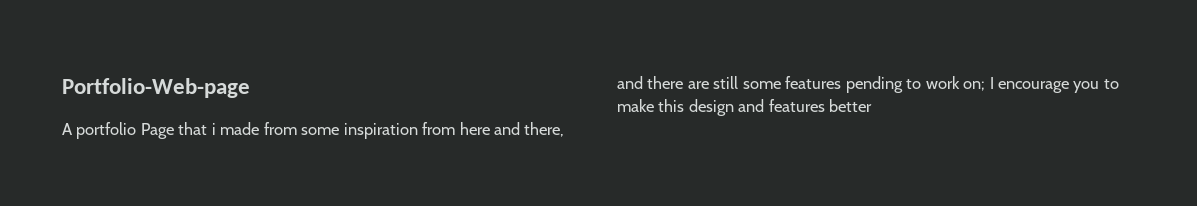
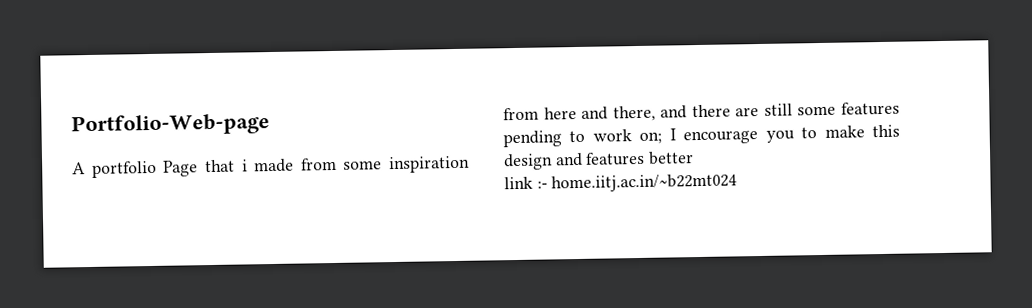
(873, 105) none -> [504,173,738,193] // link :- home.iitj.ac.in/~b22mt024

